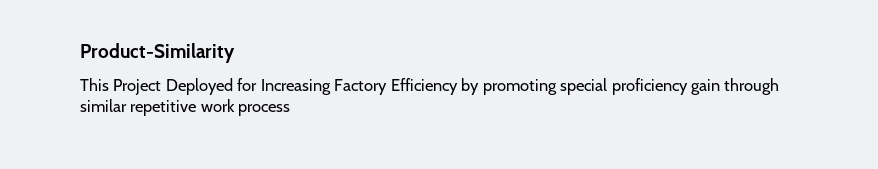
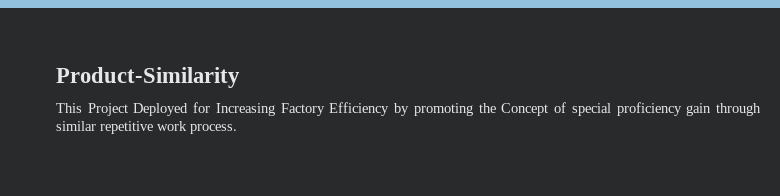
(557, 87) none -> [478,102,567,116] the Concept of
[238,104,291,116] process -> [190,124,237,134] process.

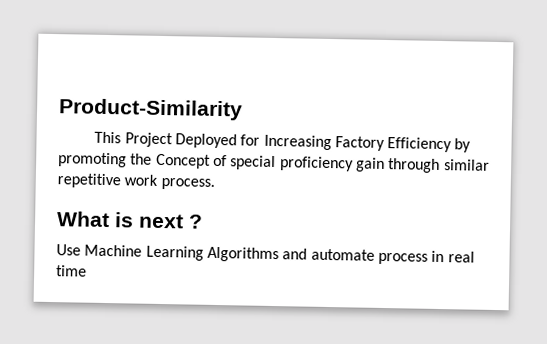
(237, 129) none -> [56,211,203,229] [56,244,475,265] [56,265,87,277] // What is next ? // Use Machine Learning Algorithms and automate process in real time

